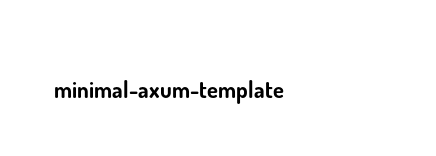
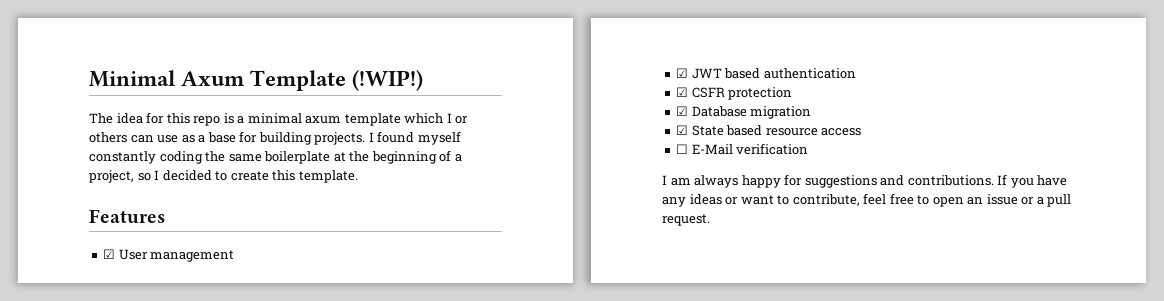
[54,80,284,104] minimal-axum-template -> [89,70,424,91] [89,112,469,126] [89,131,461,145] [89,150,462,164] [89,170,358,183] [89,209,165,224] [103,249,235,262] [676,68,856,79] [676,87,793,100] [676,106,812,119] [676,125,862,136] [676,143,809,155] [662,174,1068,188] [662,193,1072,207] [662,214,710,226] Minimal Axum Template (!WIP!) // The idea for this repo is a minimal axum template which I or others can use as a base for building projects. I found myself constantly coding the same boilerplate at the beginning of a project, so I decided to create this template. // Features // ☑ User management // ☑ JWT based authentication // ☑ CSFR protection // ☑ Database migration // ☑ State based resource access // ☐ E-Mail verification // I am always happy for suggestions and contributions. If you have any ideas or want to contribute, feel free to open an issue or a pull request.

